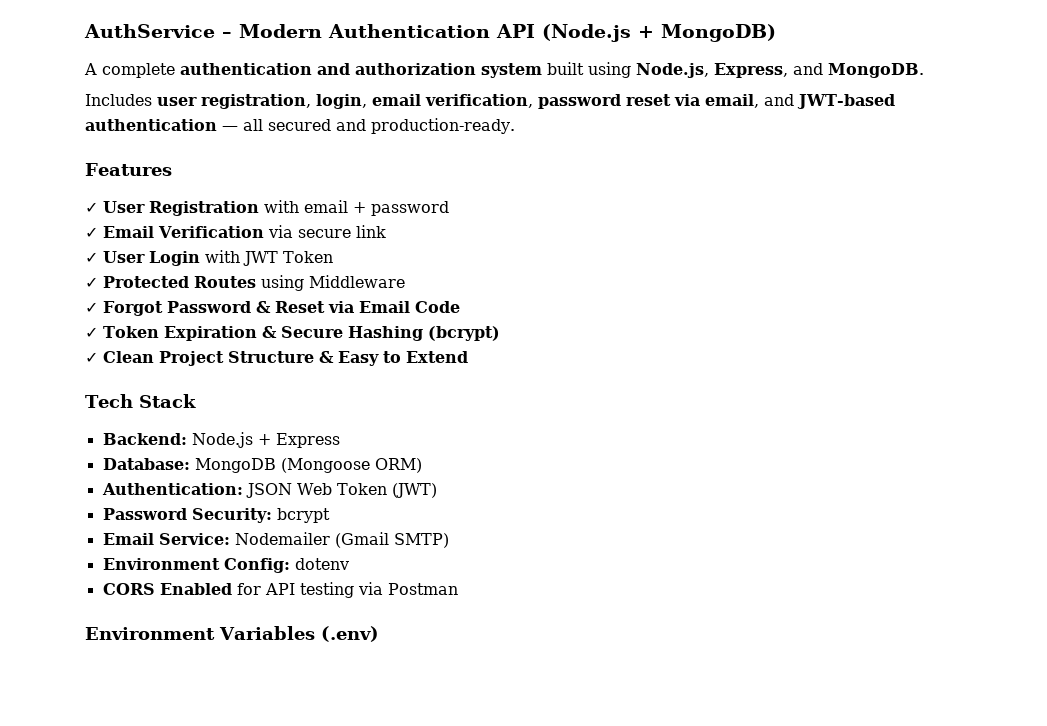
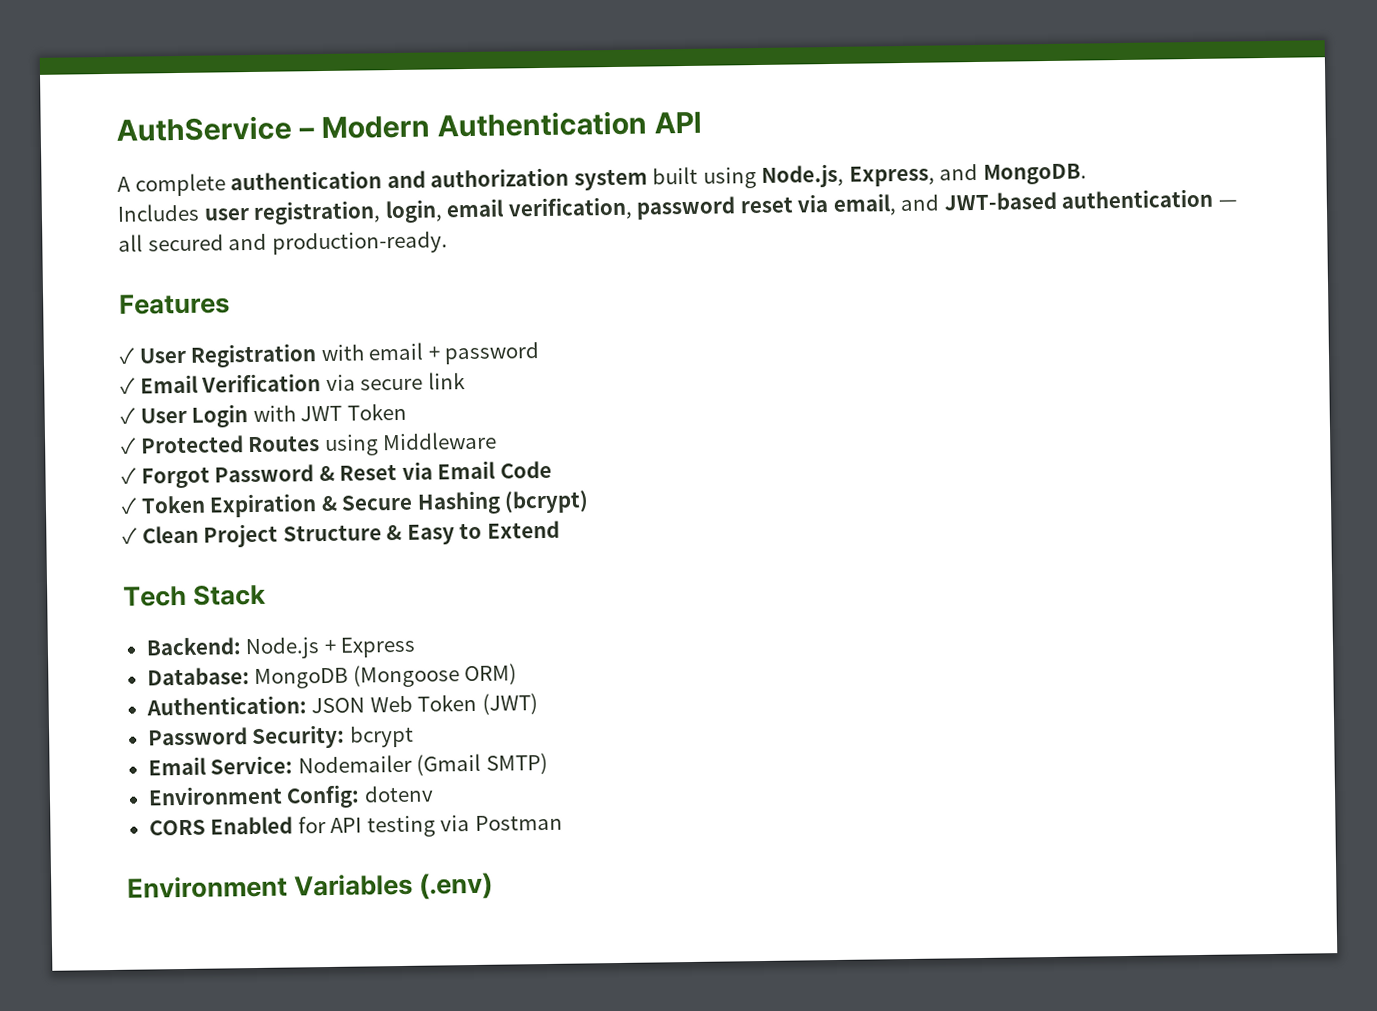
[542,24,776,42] (Node.js + MongoDB) -> (702, 122) none

